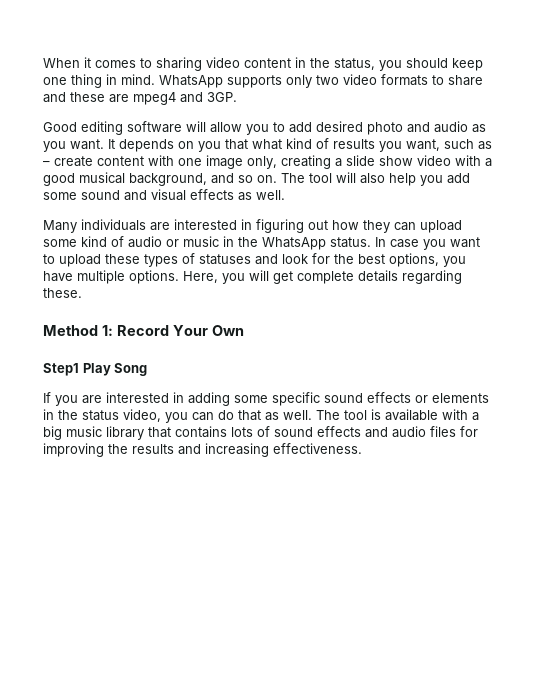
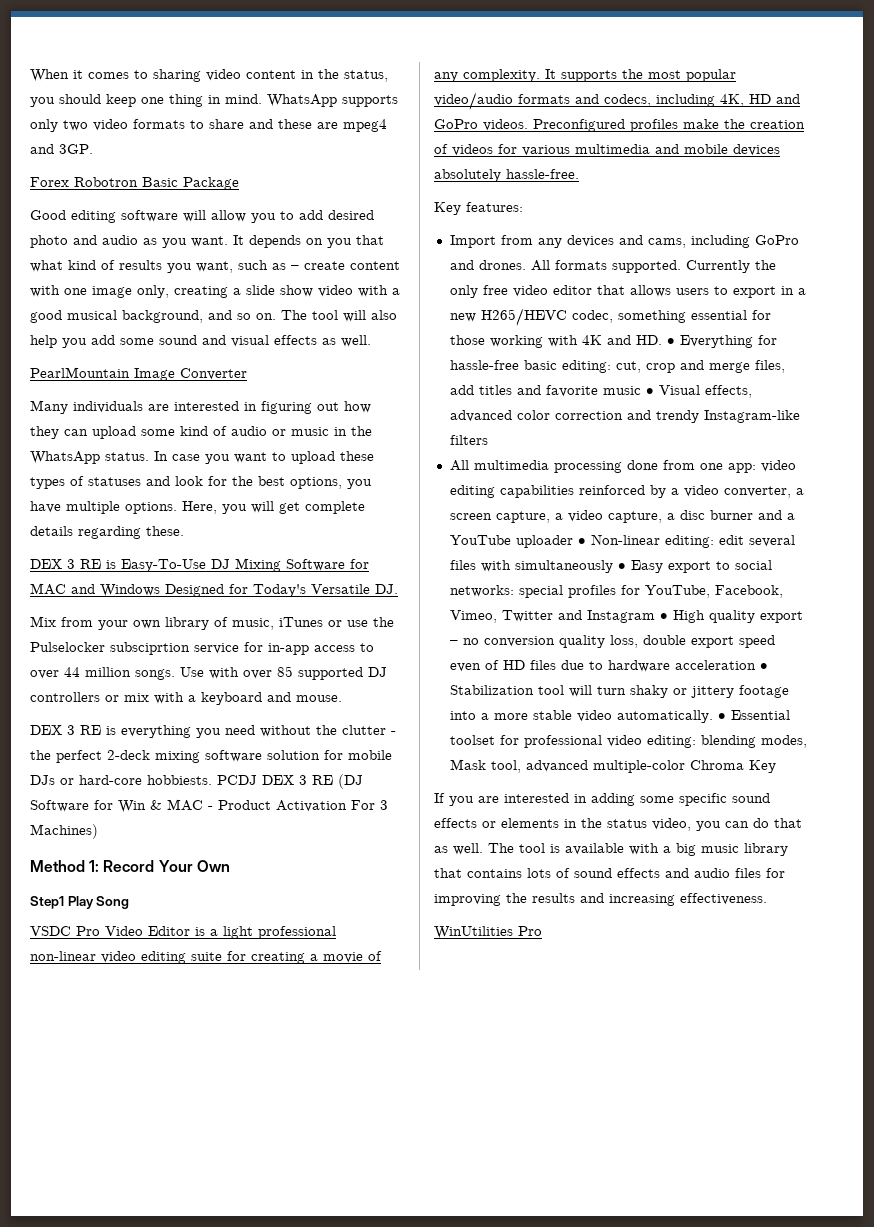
(237, 97) none -> [30,177,239,190] // Forex Robotron Basic Package
(285, 195) none -> [30,367,247,381] // PearlMountain Image Converter
(82, 293) none -> [30,558,369,572] [30,583,398,597] [30,616,394,630] [30,642,374,655] [30,666,387,680] [30,692,342,705] [30,725,396,738] [30,750,392,763] [30,774,363,789] [30,799,388,813] [30,824,98,839] // DEX 3 RE is Easy-To-Use DJ Mixing Software for MAC and Windows Designed for Today's Versatile DJ. // Mix from your own library of music, iTunes or use the Pulselocker subsciprtion service for in-app access to over 44 million songs. Use with over 85 supported DJ controllers or mix with a keyboard and mouse. // DEX 3 RE is everything you need without the clutter - the perfect 2-deck mixing software solution for mobile DJs or hard-core hobbiests. PCDJ DEX 3 RE (DJ Software for Win & MAC - Product Activation For 3 Machines)
(148, 369) none -> [30,926,336,939] [30,951,382,964] [434,69,736,82] [434,92,800,110] [434,119,805,132] [434,144,780,156] [434,169,579,182] [434,202,523,215] [449,235,799,248] [449,260,776,273] [449,285,806,298] [449,308,771,326] [449,335,777,348] [449,360,785,373] [449,385,752,398] [449,410,800,423] [449,435,488,445] [449,460,796,473] [449,485,804,498] [449,510,795,523] [449,534,795,548] [449,560,772,573] [449,585,783,598] [449,610,803,623] [449,635,775,648] [449,660,768,672] [449,685,789,698] [449,710,790,723] [449,735,807,748] [449,759,776,773] // VSDC Pro Video Editor is a light professional non-linear video editing suite for creating a movie of any complexity. It supports the most popular video/audio formats and codecs, including 4K, HD and GoPro videos. Preconfigured profiles make the creation of videos for various multimedia and mobile devices absolutely hassle-free. // Key features: // Import from any devices and cams, including GoPro and drones. All formats supported. Сurrently the only free video editor that allows users to export in a new H265/HEVC codec, something essential for those working with 4K and HD. • Everything for hassle-free basic editing: cut, crop and merge files, add titles and favorite music • Visual effects, advanced color correction and trendy Instagram-like filters // All multimedia processing done from one app: video editing capabilities reinforced by a video converter, a screen capture, a video capture, a disc burner and a YouTube uploader • Non-linear editing: edit several files with simultaneously • Easy export to social networks: special profiles for YouTube, Facebook, Vimeo, Twitter and Instagram • High quality export – no conversion quality loss, double export speed even of HD files due to hardware acceleration • Stabilization tool will turn shaky or jittery footage into a more stable video automatically. • Essential toolset for professional video editing: blending modes, Mask tool, advanced multiple-color Chroma Key
(362, 448) none -> [434,926,542,939] // WinUtilities Pro

